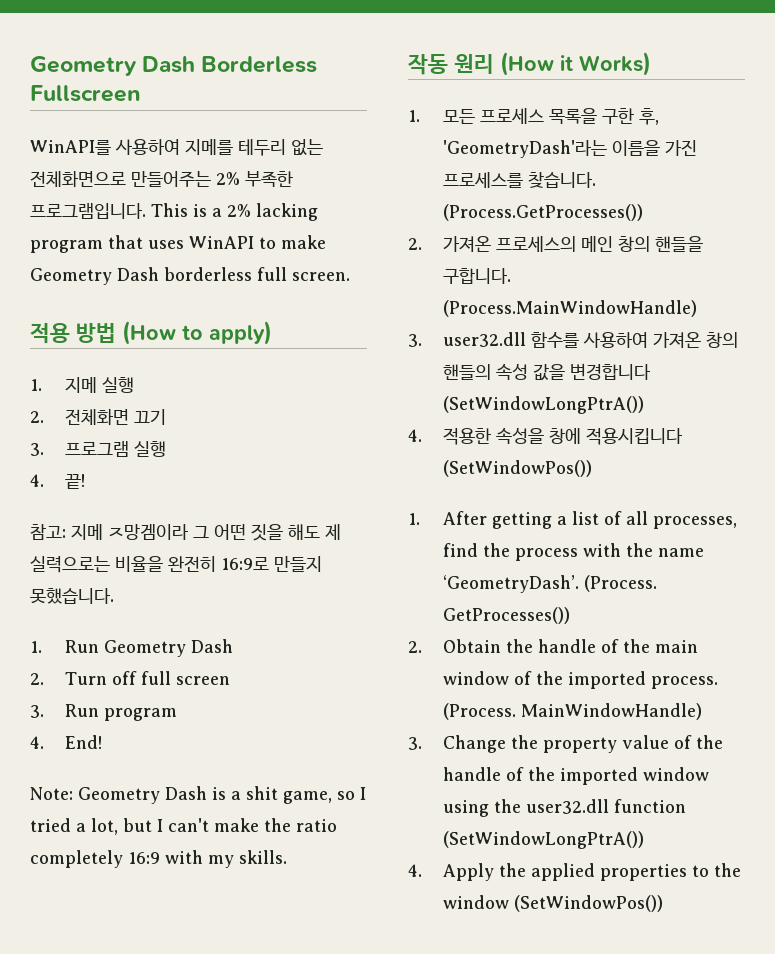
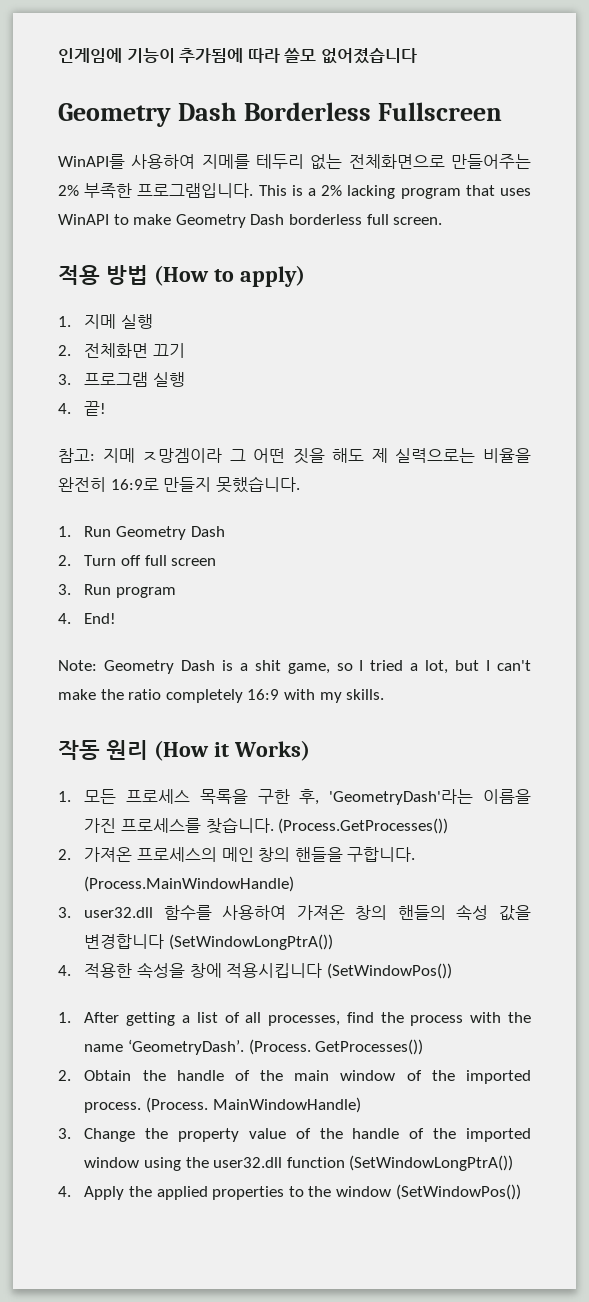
(30, 66) none -> [58,47,417,64] 인게임에 기능이 추가됨에 따라 쓸모 없어졌습니다 //

